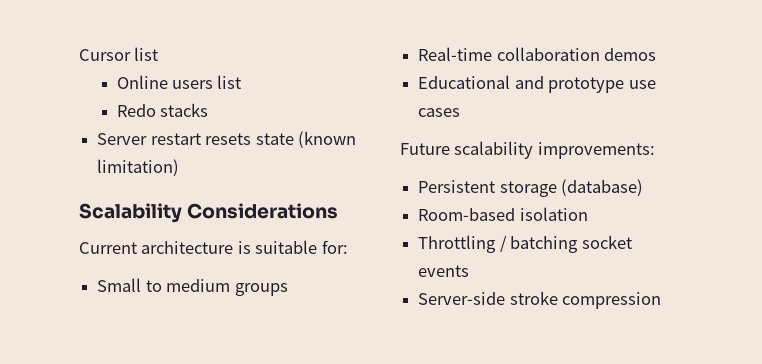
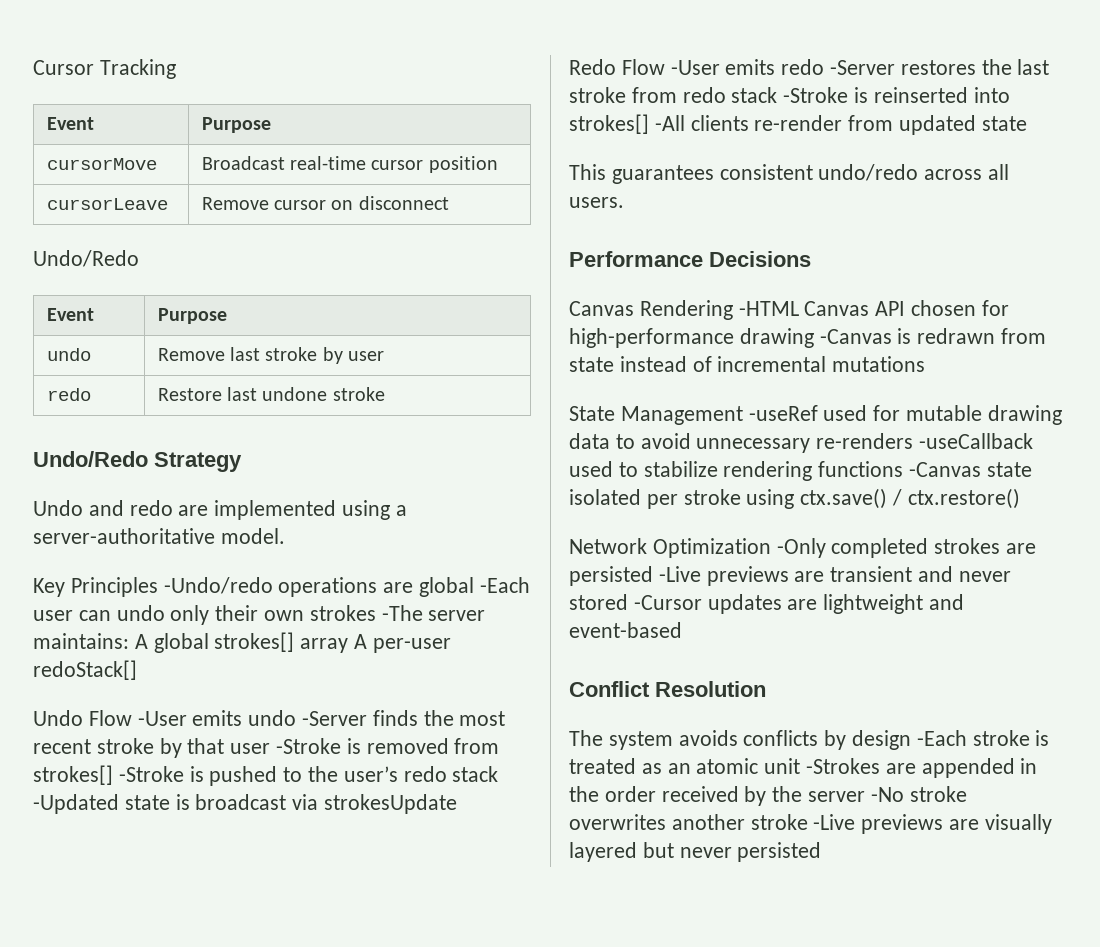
[134,47,159,61] [116,75,242,89] [116,103,208,117] [97,131,356,148] [97,159,180,176] [79,203,339,223] [79,240,348,254] [97,278,288,296] [418,47,657,61] [418,75,656,93] [418,108,461,117] [400,141,655,159] [418,179,644,197] [418,207,588,221] [418,235,632,253] [418,265,470,277] [418,291,662,309] list // Online users list // Redo stacks // Server restart resets state (known limitation) // Scalability Considerations // Current architecture is suitable for: // Small to medium groups // Real-time collaboration demos // Educational and prototype use cases // Future scalability improvements: // Persistent storage (database) // Room-based isolation // Throttling / batching socket events // Server-side stroke compression -> [99,59,176,79] [46,117,94,130] [201,117,271,133] [46,158,157,170] [201,156,498,173] [46,198,168,210] [201,196,449,210] [33,250,139,267] [46,308,94,321] [157,308,227,324] [46,348,91,361] [157,347,384,364] [46,388,91,401] [157,387,385,401] [33,451,242,472] [33,500,407,520] [33,528,285,544] [33,577,530,597] [33,605,486,625] [33,632,451,653] [33,660,137,680] [33,710,506,726] [33,738,500,758] [33,765,499,786] [33,794,458,814] [569,59,1050,75] [569,87,1010,103] [569,114,1027,135] [569,164,1010,184] [569,197,624,208] [569,251,811,267] [569,300,1009,320] [569,328,1047,348] [569,356,926,372] [569,405,1062,425] [569,433,1034,453] [569,461,1032,481] [569,488,1020,509] [569,538,1037,558] [569,566,1011,586] [569,594,965,614] [569,622,682,638] [569,681,766,697] [569,730,1050,750] [569,758,1038,778] [569,786,967,806] [569,814,1052,834] [569,842,822,862] Tracking // Event | Purpose // cursorMove | Broadcast real-time cursor position // cursorLeave | Remove cursor on disconnect // Undo/Redo // Event | Purpose // undo | Remove last stroke by user // redo | Restore last undone stroke // Undo/Redo Strategy // Undo and redo are implemented using a server-authoritative model. // Key Principles -Undo/redo operations are global -Each user can undo only their own strokes -The server maintains: A global strokes[] array A per-user redoStack[] // Undo Flow -User emits undo -Server finds the most recent stroke by that user -Stroke is removed from strokes[] -Stroke is pushed to the user’s redo stack -Updated state is broadcast via strokesUpdate // Redo Flow -User emits redo -Server restores the last stroke from redo stack -Stroke is reinserted into strokes[] -All clients re-render from updated state // This guarantees consistent undo/redo across all users. // Performance Decisions // Canvas Rendering -HTML Canvas API chosen for high-performance drawing -Canvas is redrawn from state instead of incremental mutations // State Management -useRef used for mutable drawing data to avoid unnecessary re-renders -useCallback used to stabilize rendering functions -Canvas state isolated per stroke using ctx.save() / ctx.restore() // Network Optimization -Only completed strokes are persisted -Live previews are transient and never stored -Cursor updates are lightweight and event-based // Conflict Resolution // The system avoids conflicts by design -Each stroke is treated as an atomic unit -Strokes are appended in the order received by the server -No stroke overwrites another stroke -Live previews are visually layered but never persisted

